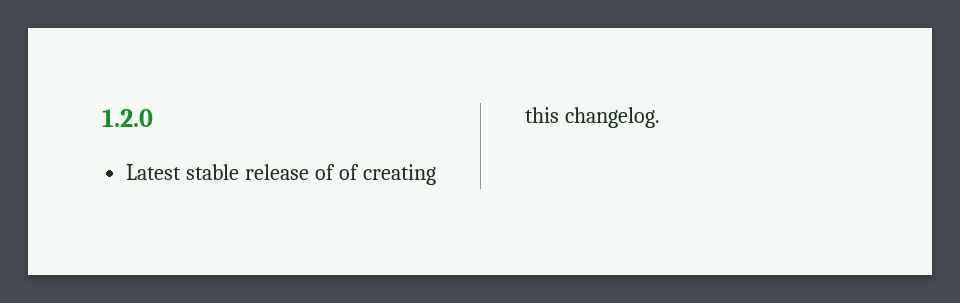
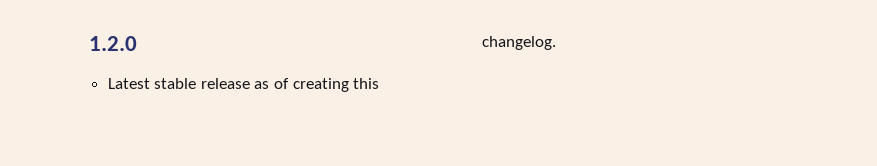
[315,164,336,180] of -> [254,81,270,89] as

